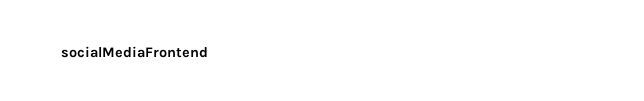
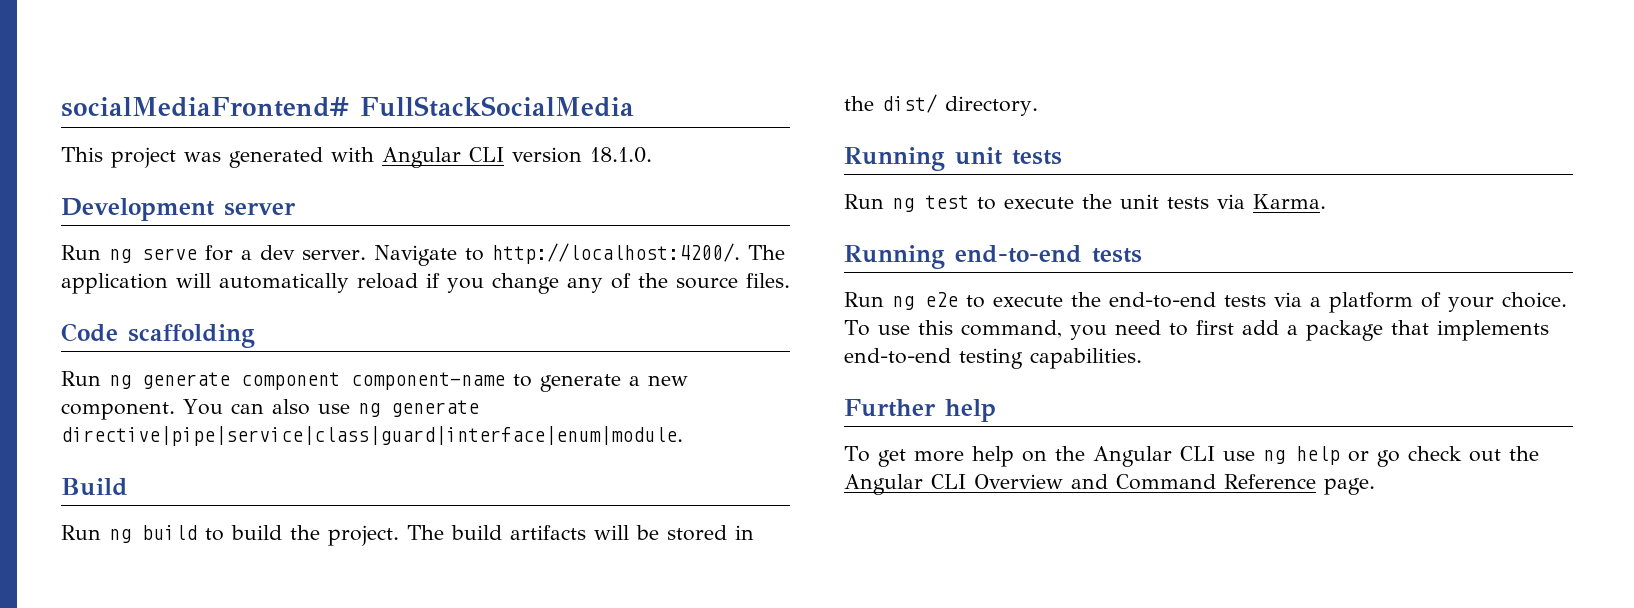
[61,46,208,58] socialMediaFrontend -> [61,96,634,117] [61,147,652,168] [61,198,296,221] [61,243,785,266] [61,273,790,294] [61,323,255,348] [61,371,688,392] [61,399,479,420] [61,426,683,446] [61,478,128,496] [61,525,754,546] [844,94,1038,116] [844,147,1062,171] [844,194,1326,212] [844,245,1142,269] [844,292,1567,313] [844,320,1549,341] [844,348,1142,369] [844,399,996,422] [844,446,1539,467] [844,474,1375,495] socialMediaFrontend# FullStackSocialMedia // This project was generated with Angular CLI version 18.1.0. // Development server // Run ng serve for a dev server. Navigate to http://localhost:4200/. The application will automatically reload if you change any of the source files. // Code scaffolding // Run ng generate component component-name to generate a new component. You can also use ng generate directive|pipe|service|class|guard|interface|enum|module. // Build // Run ng build to build the project. The build artifacts will be stored in the dist/ directory. // Running unit tests // Run ng test to execute the unit tests via Karma. // Running end-to-end tests // Run ng e2e to execute the end-to-end tests via a platform of your choice. To use this command, you need to first add a package that implements end-to-end testing capabilities. // Further help // To get more help on the Angular CLI use ng help or go check out the Angular CLI Overview and Command Reference page.

